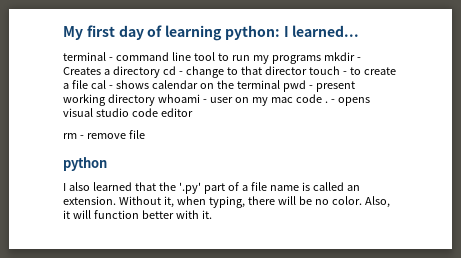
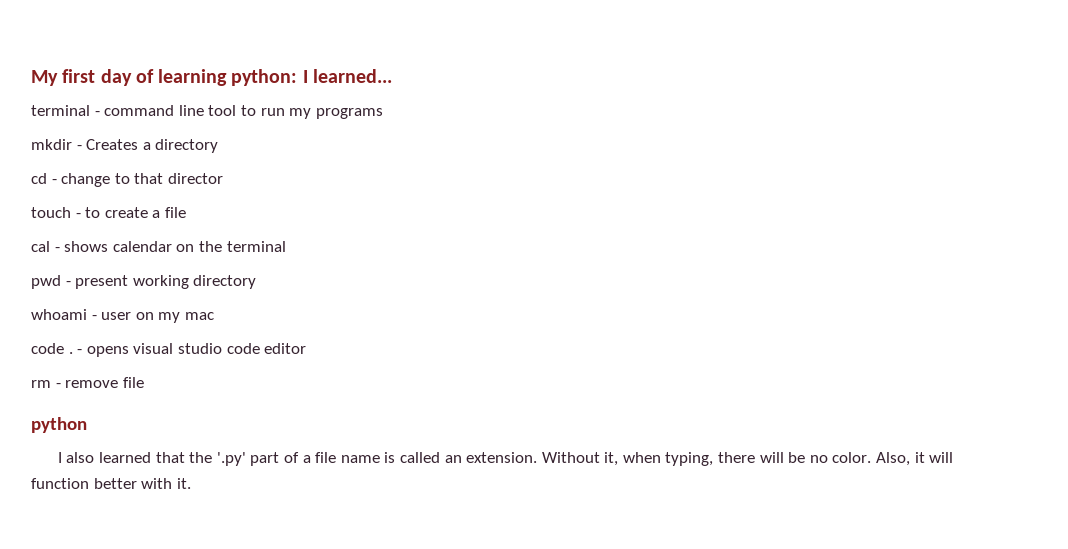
(321, 59) none -> (383, 113) //
(160, 72) none -> (219, 146) //
(307, 70) none -> (223, 178) //
(88, 84) none -> (186, 212) //
(280, 84) none -> (286, 246) //
(155, 100) none -> (257, 282) //
(293, 100) none -> (214, 316) //

